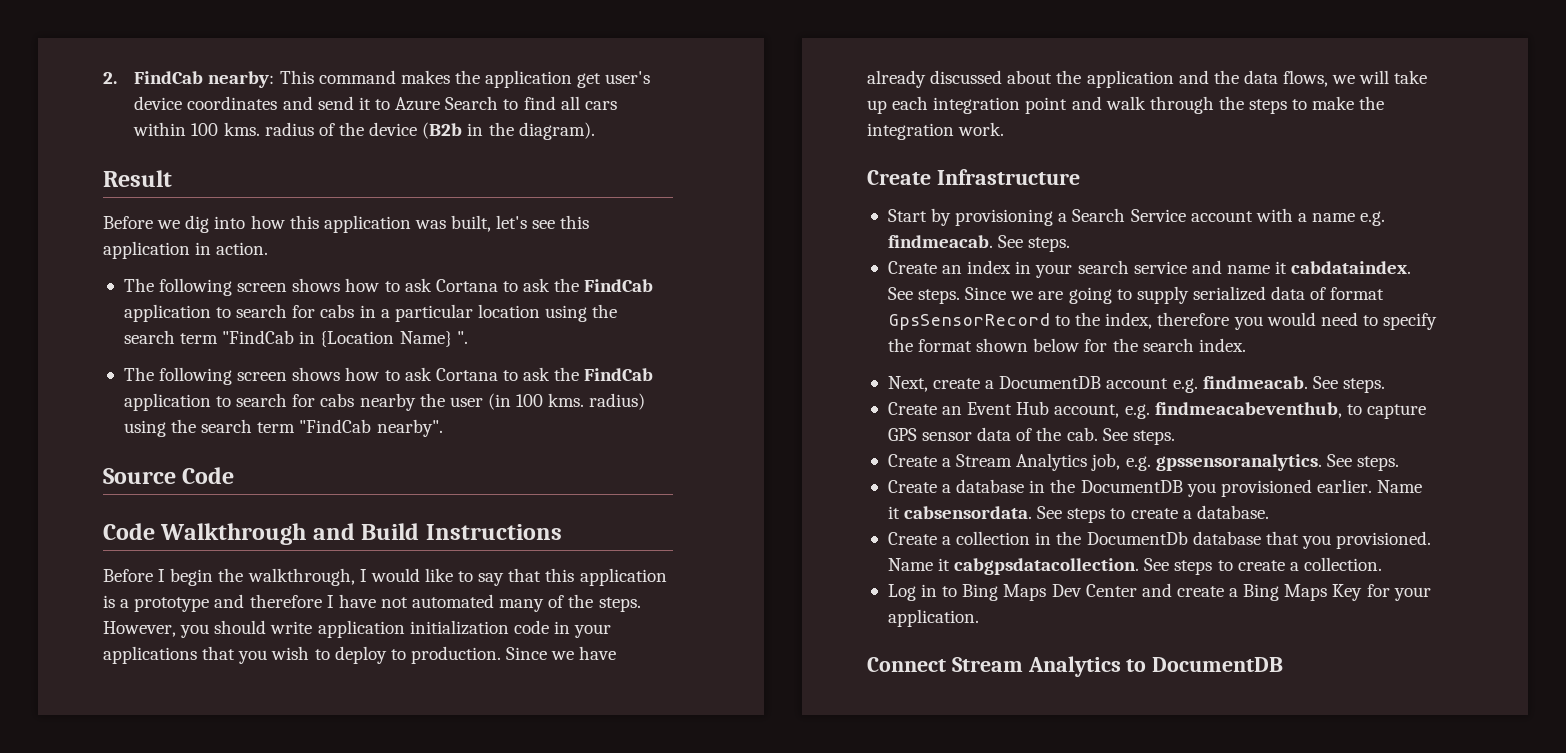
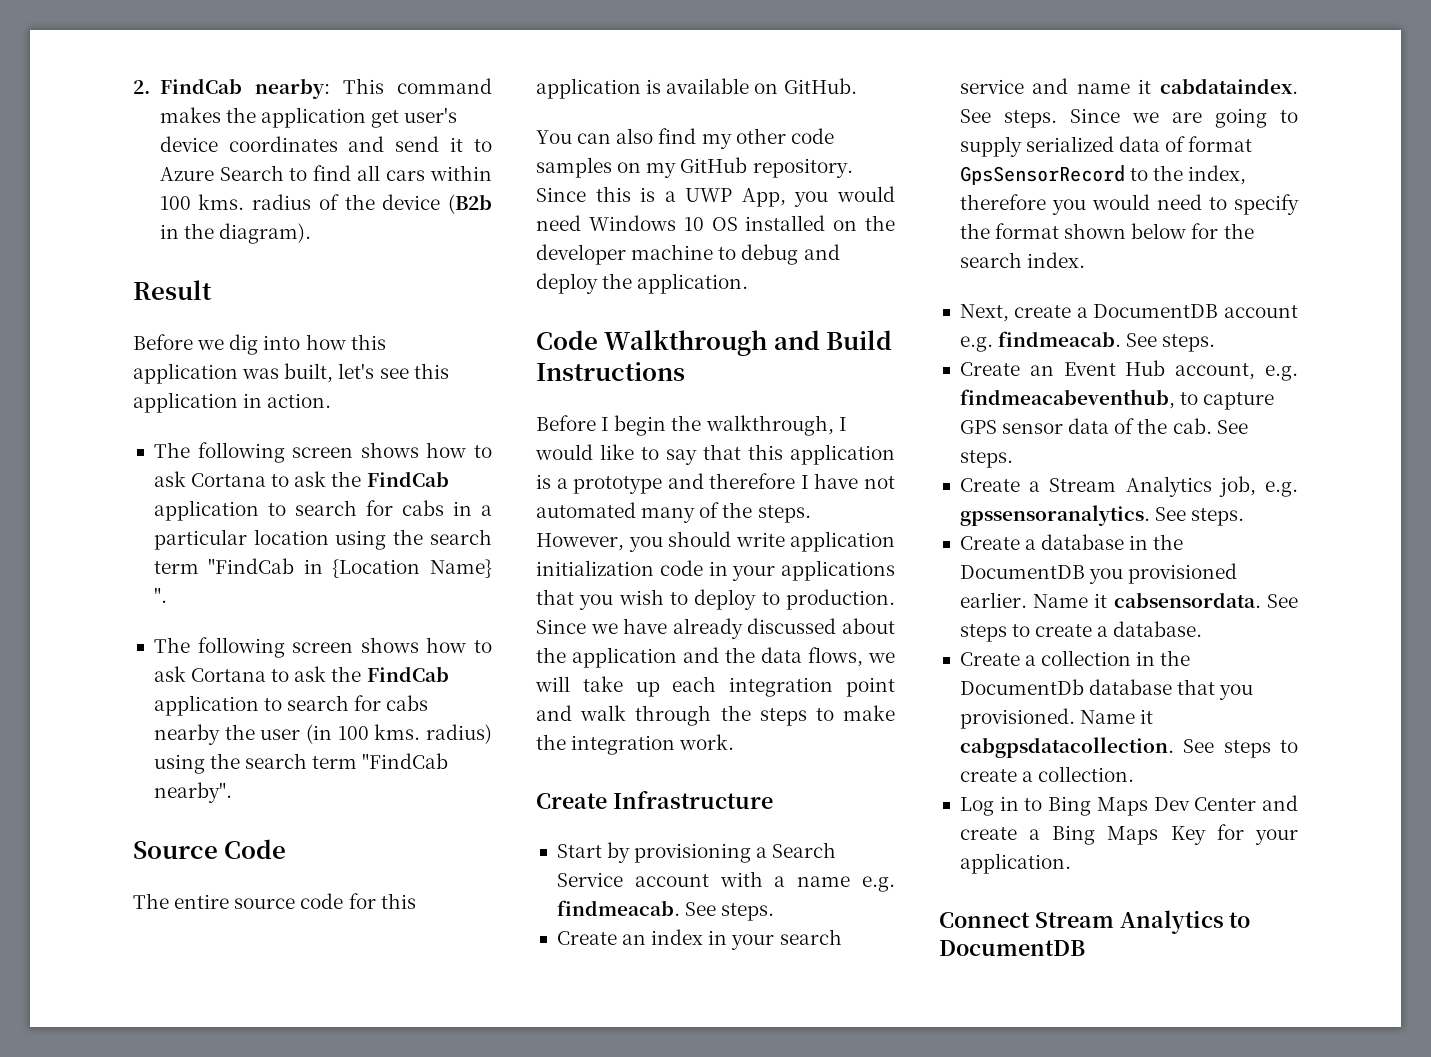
(235, 475) none -> [133,893,416,909] [536,78,857,99] [536,128,834,149] [536,157,853,178] [536,186,895,207] [536,215,895,231] [536,244,840,265] [536,273,749,294] // The entire source code for this application is available on GitHub. // You can also find my other code samples on my GitHub repository. Since this is a UWP App, you would need Windows 10 OS installed on the developer machine to debug and deploy the application.

